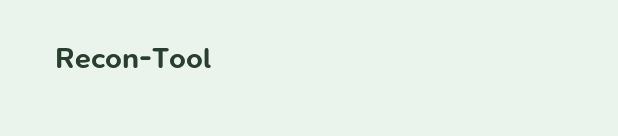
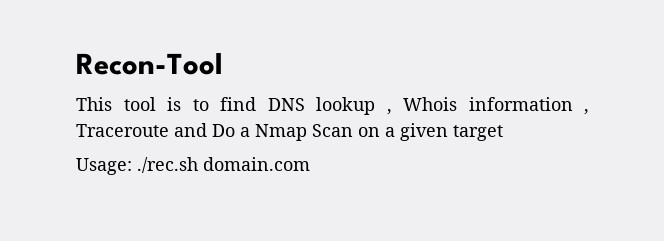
(211, 58) none -> [76,97,589,115] [76,123,503,141] [76,157,310,175] // This tool is to find DNS lookup , Whois information , Traceroute and Do a Nmap Scan on a given target // Usage: ./rec.sh domain.com

